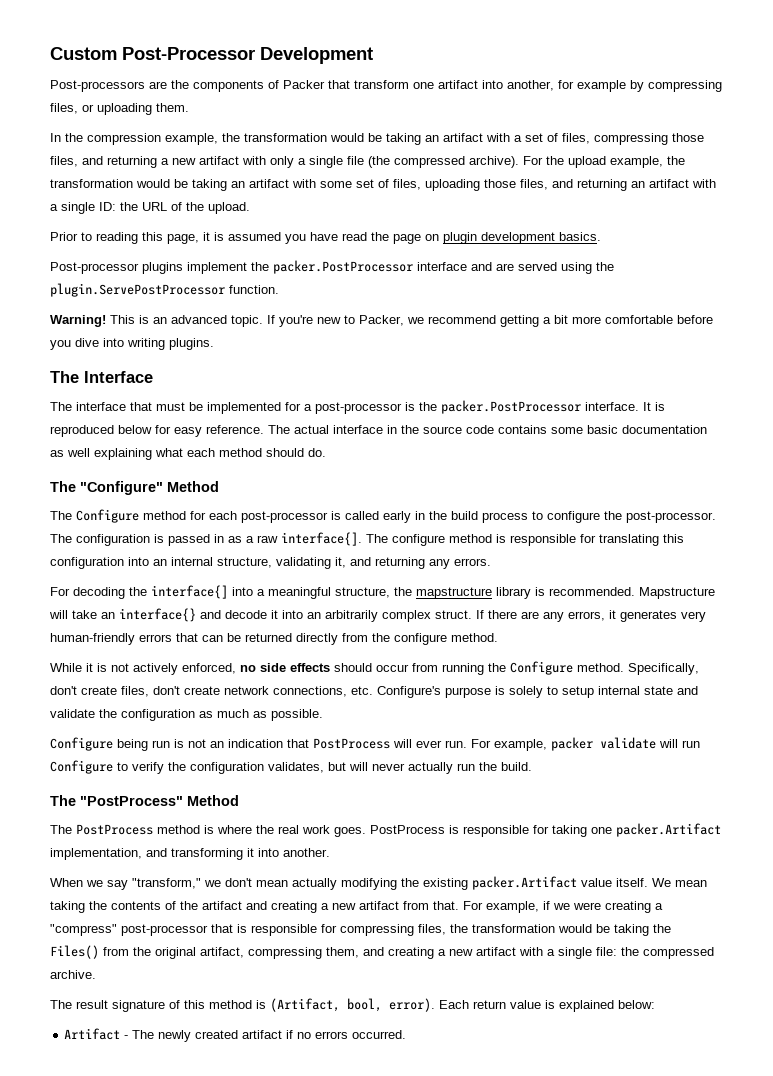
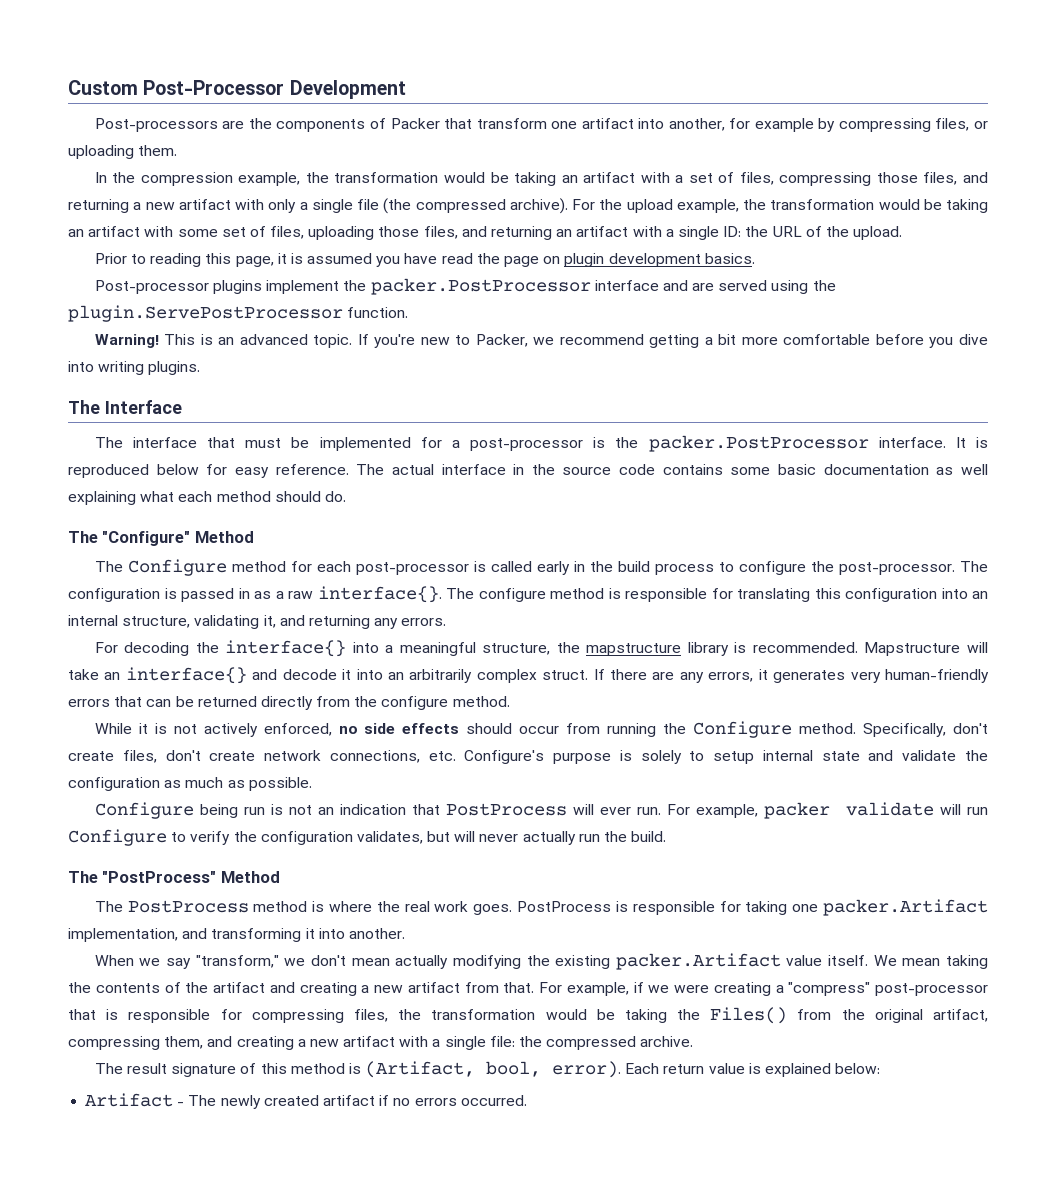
[281,532,362,546] interface{]. -> [317,586,442,603] interface{}.
[151,585,228,599] interface{] -> [225,640,347,657] interface{}

